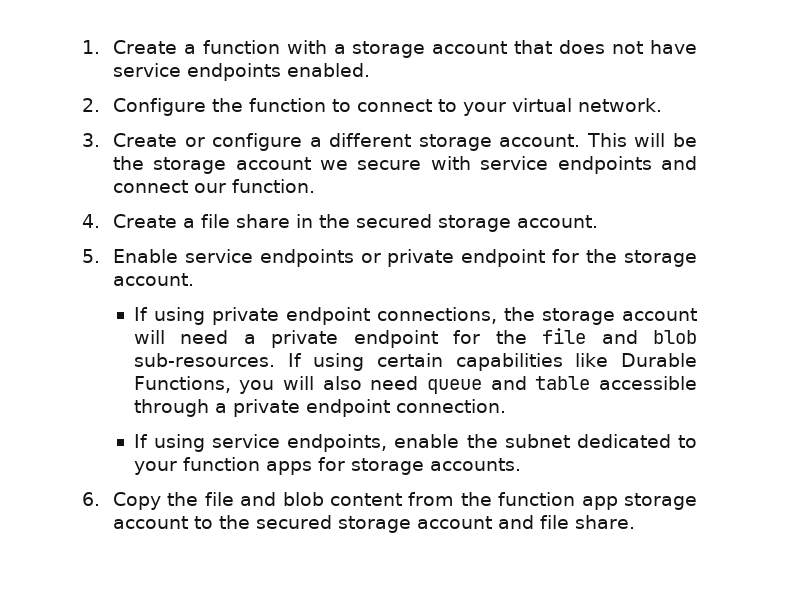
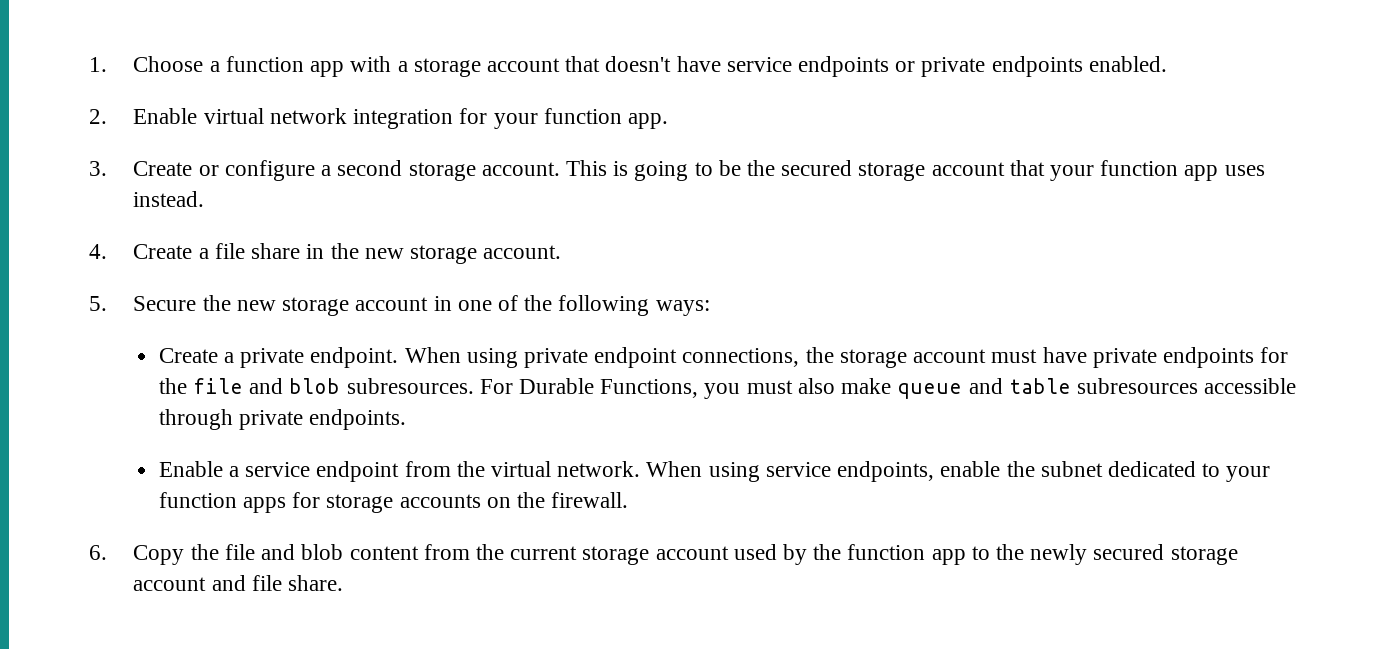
[112,40,177,54] Create -> [133,56,204,72] Choose
(280, 47) none -> [310,61,345,77] app
[559,40,644,54] does not -> [605,56,672,72] doesn't
(281, 72) none -> [895,56,1083,77] or private endpoints
[112,98,662,116] Configure the function to connect to your virtual network. -> [133,108,668,129] Enable virtual network integration for your function app.
[329,133,412,147] different -> [337,160,403,176] second
[634,133,666,147] will -> [613,161,713,181] is going to
[153,156,697,174] [112,179,315,193] storage account we secure with service endpoints and connect our function. -> [781,160,1265,181] [133,191,205,207] secured storage account that your function app uses instead.
[355,214,432,228] secured -> [364,248,404,259] new
[112,249,697,267] [112,273,194,286] [133,307,148,321] Enable service endpoints or private endpoint for the storage account. // If -> [133,295,710,316] [158,347,461,368] Secure the new storage account in one of the following ways: // Create a private endpoint. When
[133,330,438,348] will need a private endpoint -> [991,347,1254,368] must have private endpoints
[133,353,698,371] [133,376,419,394] sub-resources. If using certain capabilities like Durable Functions, you will also need -> [346,378,892,399] subresources. For Durable Functions, you must also make
(591, 383) none -> [1076,378,1198,394] subresources
[214,399,506,417] [133,434,148,448] a private endpoint connection. // If -> [238,409,407,430] [158,461,703,482] private endpoints. // Enable a service endpoint from the virtual network. When
[429,458,521,471] accounts. -> [399,492,629,508] accounts on the firewall.
[498,492,697,510] [112,516,188,529] function app storage account -> [510,544,966,565] current storage account used by the function app
(250, 522) none -> [1030,544,1088,565] newly

